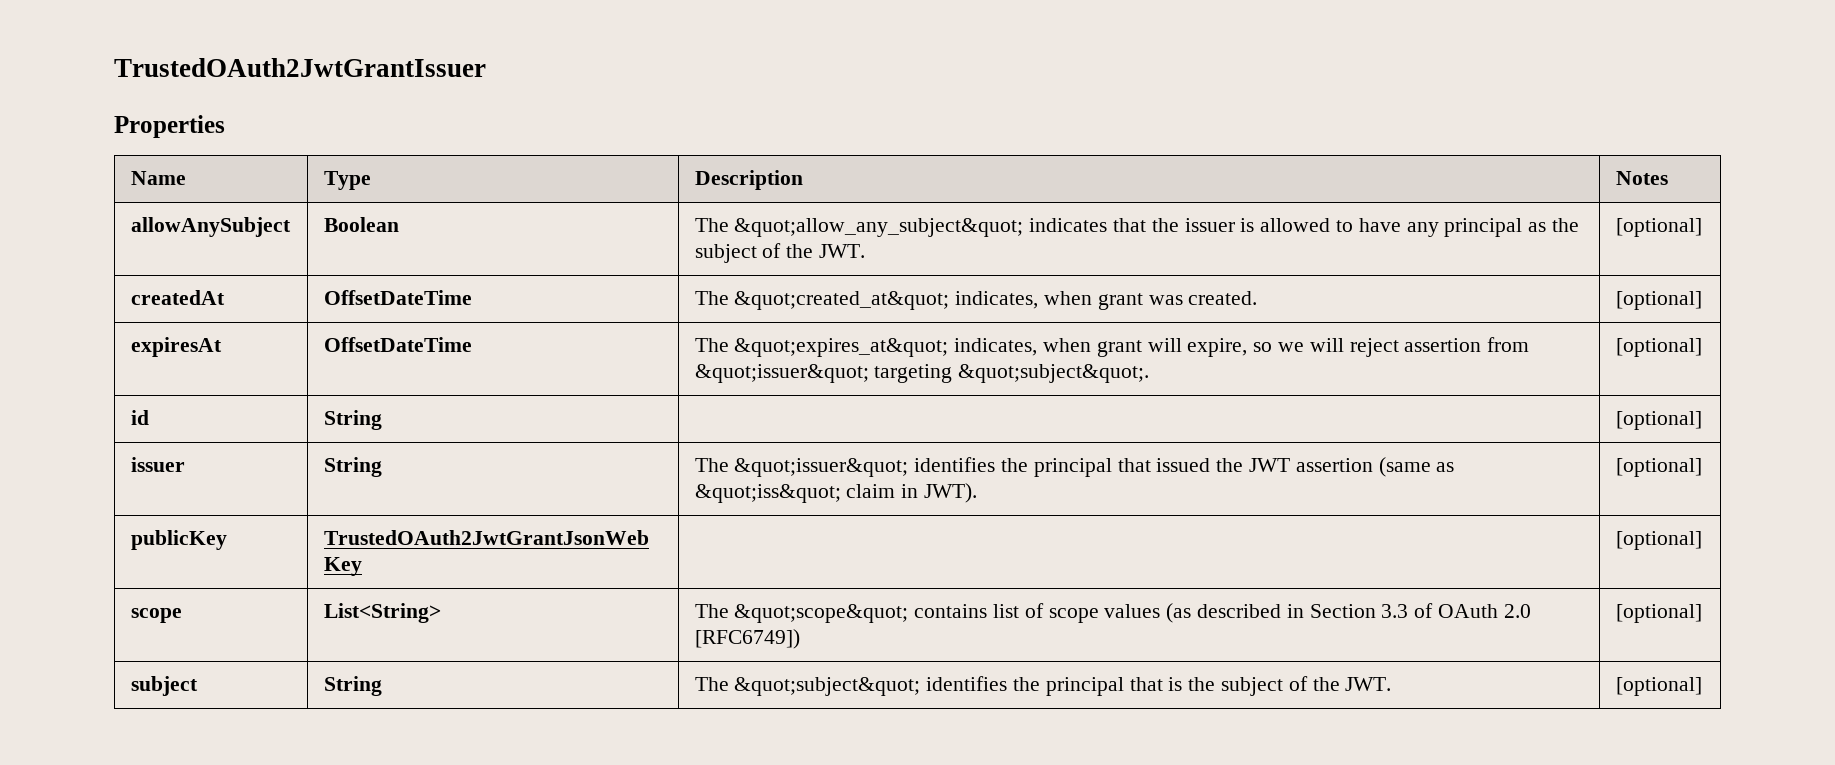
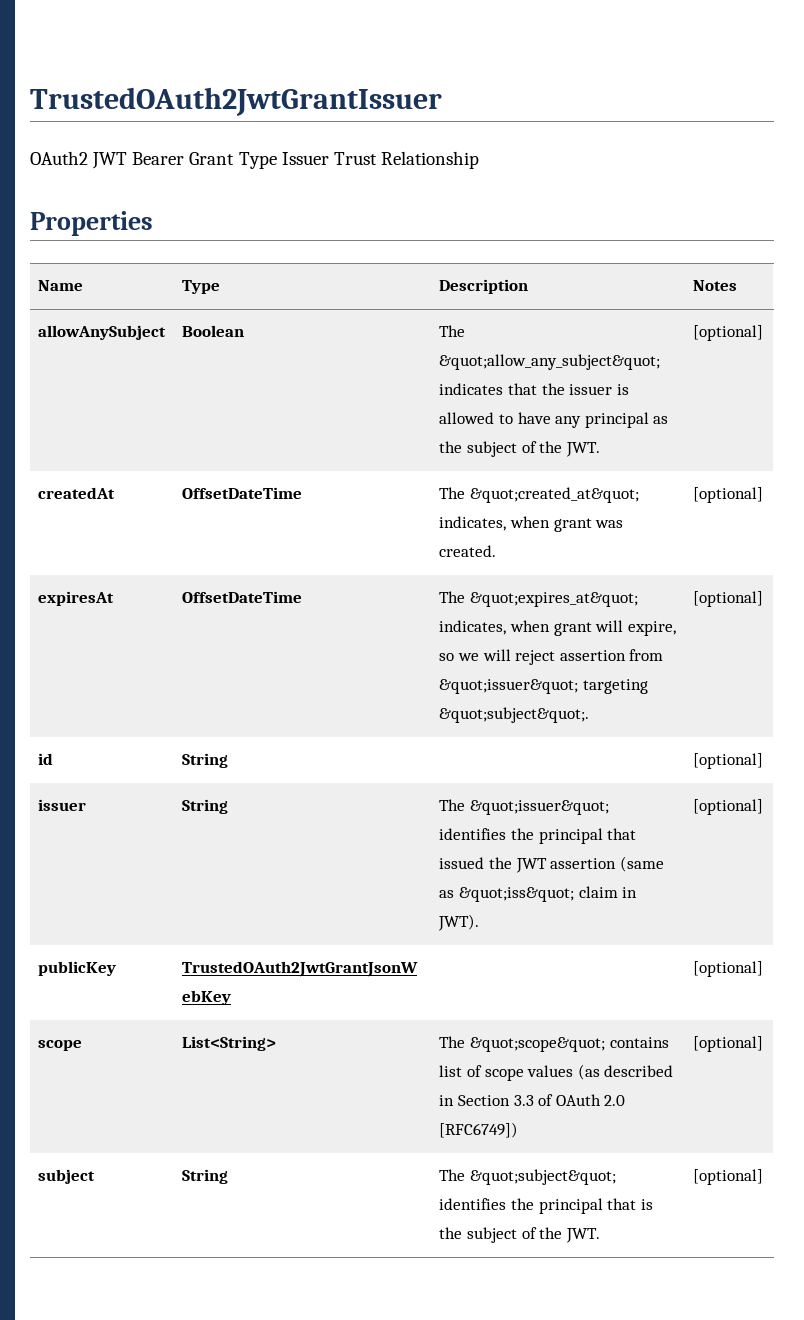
(486, 67) none -> [30,151,479,169] // OAuth2 JWT Bearer Grant Type Issuer Trust Relationship

